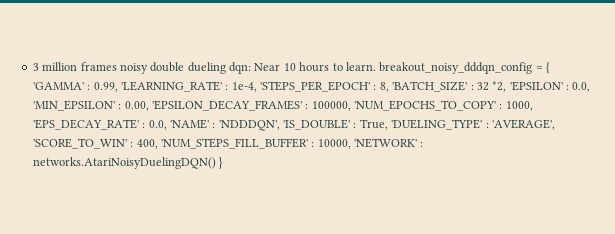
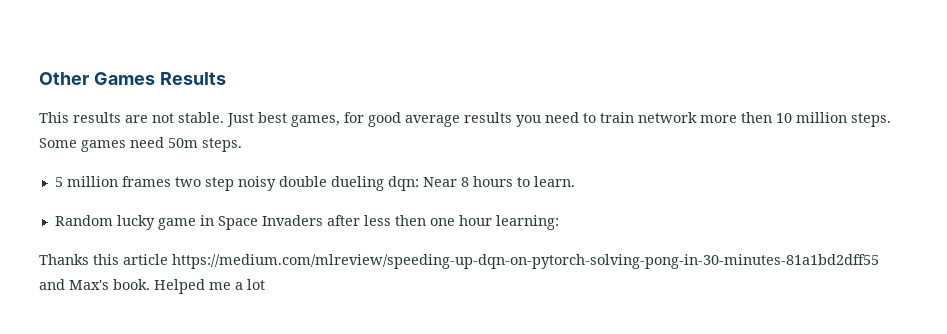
[32,62,117,71] 3 million frames -> [39,72,226,85] [39,112,891,127] [39,137,242,152] [54,176,234,191] Other Games Results // This results are not stable. Just best games, for good average results you need to train network more then 10 million steps. Some games need 50m steps. // 5 million frames two step
[283,63,296,71] 10 -> [460,177,469,187] 8
[379,62,550,74] [32,81,591,92] [32,100,533,111] [32,119,555,131] [32,138,424,149] [32,157,224,169] breakout_noisy_dddqn_config = { 'GAMMA' : 0.99, 'LEARNING_RATE' : 1e-4, 'STEPS_PER_EPOCH' : 8, 'BATCH_SIZE' : 32 *2, 'EPSILON' : 0.0, 'MIN_EPSILON' : 0.00, 'EPSILON_DECAY_FRAMES' : 100000, 'NUM_EPOCHS_TO_COPY' : 1000, 'EPS_DECAY_RATE' : 0.0, 'NAME' : 'NDDDQN', 'IS_DOUBLE' : True, 'DUELING_TYPE' : 'AVERAGE', 'SCORE_TO_WIN' : 400, 'NUM_STEPS_FILL_BUFFER' : 10000, 'NETWORK' : networks.AtariNoisyDuelingDQN() } -> [54,215,559,230] [39,254,879,269] [39,279,265,294] // Random lucky game in Space Invaders after less then one hour learning: // Thanks this article https://medium.com/mlreview/speeding-up-dqn-on-pytorch-solving-pong-in-30-minutes-81a1bd2dff55 and Max's book. Helped me a lot

